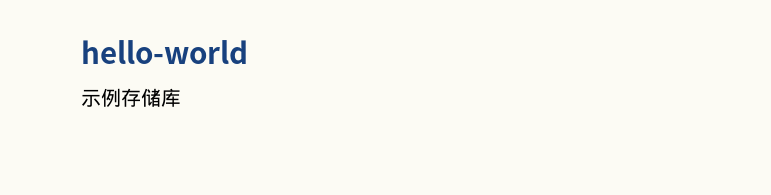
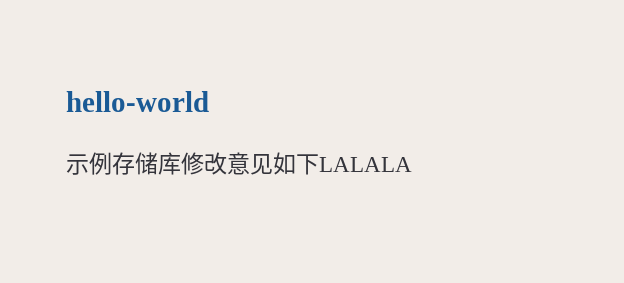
(181, 97) none -> [181,152,412,175] 修改意见如下LALALA

